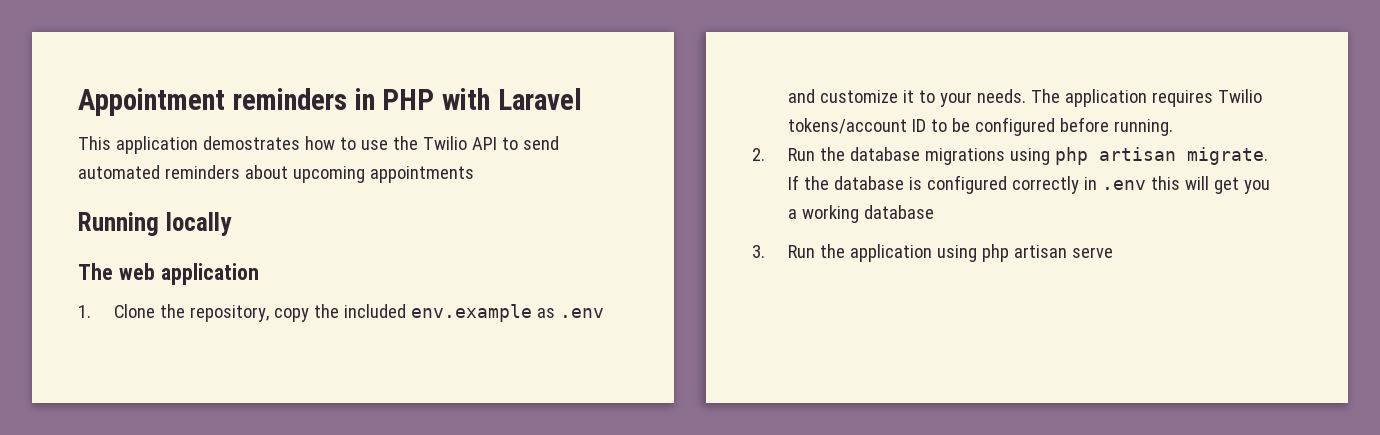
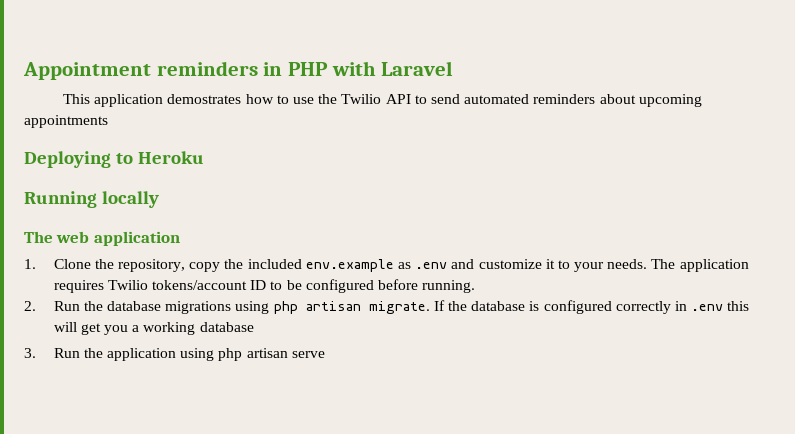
(474, 174) none -> [24,151,204,168] // Deploying to Heroku

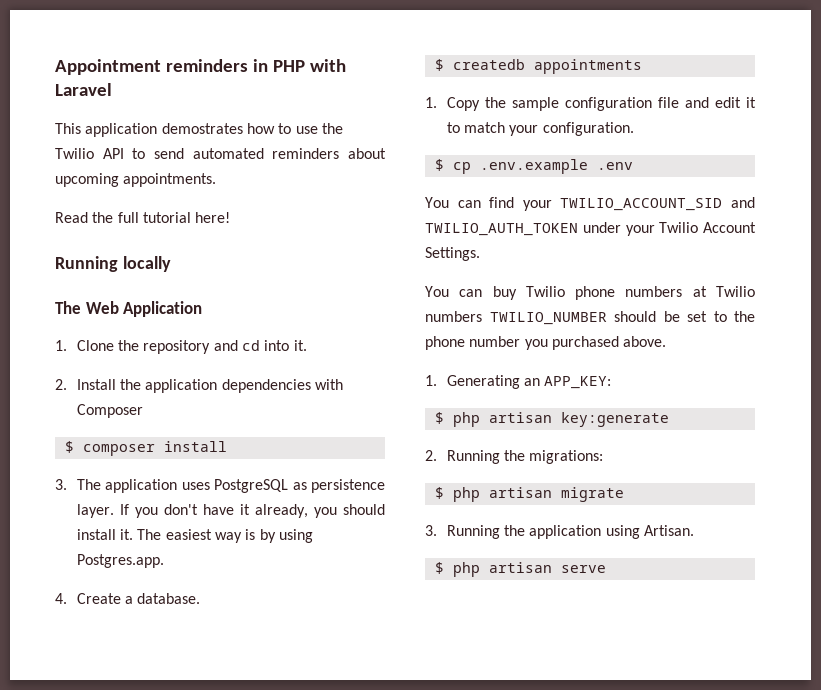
[24,115,108,128] [24,151,204,168] appointments // Deploying to Heroku -> [123,173,217,187] [55,212,231,223] appointments. // Read the full tutorial here!
[56,231,180,246] web application -> [85,301,203,317] Web Application
[118,259,749,272] [53,279,476,293] [24,300,750,314] [53,322,254,335] [24,348,80,358] repository, copy the included env.example as .env and customize it to your needs. The application requires Twilio tokens/account ID to be configured before running. // 2. Run the database migrations using php artisan migrate. If the database is configured correctly in .env this will get you a working database // 3. Run -> [143,340,307,354] [55,379,343,393] [76,404,143,418] [64,441,227,456] [55,479,385,493] [76,504,385,518] [76,529,313,543] [76,554,164,568] [55,593,201,604] [434,59,642,74] [425,97,756,111] [446,122,634,136] [434,159,633,174] [425,197,755,211] [425,222,756,236] [425,247,480,261] [425,286,755,300] [425,311,755,325] [425,336,667,350] [425,375,612,389] [434,412,669,427] [425,450,604,464] [434,487,624,502] [425,525,500,539] repository and cd into it. // 2. Install the application dependencies with Composer // $ composer install // 3. The application uses PostgreSQL as persistence layer. If you don't have it already, you should install it. The easiest way is by using Postgres.app. // 4. Create a database. // $ createdb appointments // 1. Copy the sample configuration file and edit it to match your configuration. // $ cp .env.example .env // You can find your TWILIO_ACCOUNT_SID and TWILIO_AUTH_TOKEN under your Twilio Account Settings. // You can buy Twilio phone numbers at Twilio numbers TWILIO_NUMBER should be set to the phone number you purchased above. // 1. Generating an APP_KEY: // $ php artisan key:generate // 2. Running the migrations: // $ php artisan migrate // 3. Running
(215, 354) none -> [643,525,694,536] [434,562,444,574] Artisan. // $

